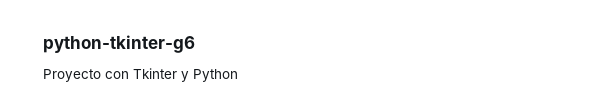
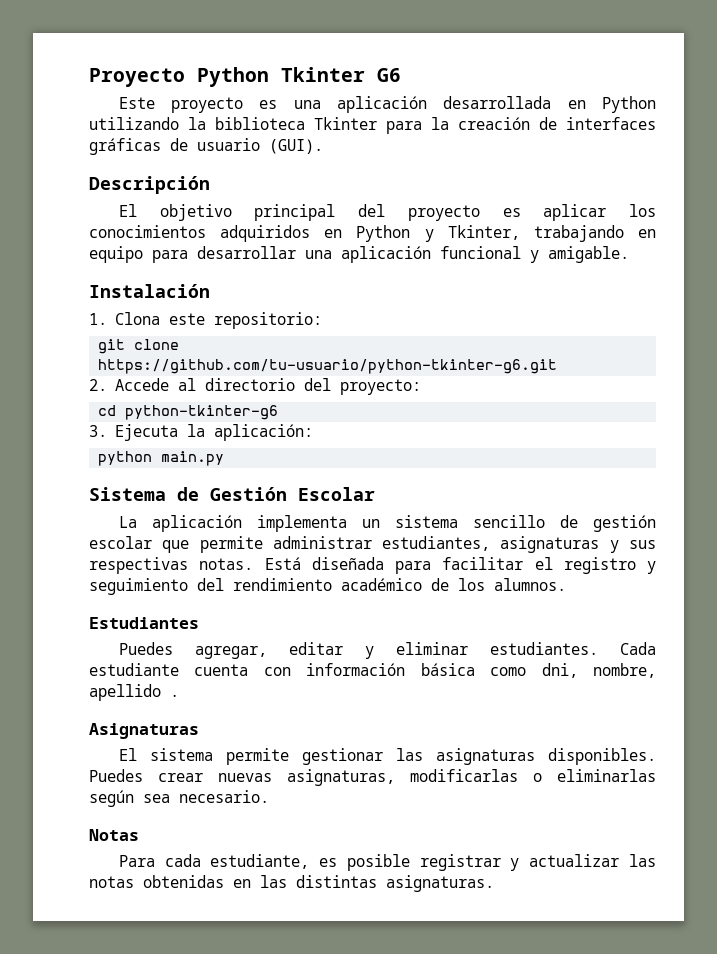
[43,35,195,53] [43,68,238,82] python-tkinter-g6 // Proyecto con Tkinter y Python -> [89,67,401,87] [118,96,656,113] [89,117,656,134] [89,138,323,155] [89,176,210,194] [118,204,656,221] [89,225,656,242] [89,246,629,263] [89,284,210,298] [89,312,322,329] [98,339,180,354] [98,359,558,374] [89,378,421,395] [98,405,279,420] [89,424,313,441] [98,451,225,466] [89,487,375,501] [118,515,656,532] [89,536,657,553] [89,557,656,574] [89,578,566,595] [89,617,199,629] [118,642,656,659] [89,663,656,678] [89,684,179,701] [89,723,199,739] [118,748,656,765] [89,769,656,786] [89,790,269,807] [89,829,139,841] [118,854,656,871] [89,875,494,892] Proyecto Python Tkinter G6 // Este proyecto es una aplicación desarrollada en Python utilizando la biblioteca Tkinter para la creación de interfaces gráficas de usuario (GUI). // Descripción // El objetivo principal del proyecto es aplicar los conocimientos adquiridos en Python y Tkinter, trabajando en equipo para desarrollar una aplicación funcional y amigable. // Instalación // 1. Clona este repositorio: // git clone https://github.com/tu-usuario/python-tkinter-g6.git // 2. Accede al directorio del proyecto: // cd python-tkinter-g6 // 3. Ejecuta la aplicación: // python main.py // Sistema de Gestión Escolar // La aplicación implementa un sistema sencillo de gestión escolar que permite administrar estudiantes, asignaturas y sus respectivas notas. Está diseñada para facilitar el registro y seguimiento del rendimiento académico de los alumnos. // Estudiantes // Puedes agregar, editar y eliminar estudiantes. Cada estudiante cuenta con información básica como dni, nombre, apellido . // Asignaturas // El sistema permite gestionar las asignaturas disponibles. Puedes crear nuevas asignaturas, modificarlas o eliminarlas según sea necesario. // Notas // Para cada estudiante, es posible registrar y actualizar las notas obtenidas en las distintas asignaturas.

